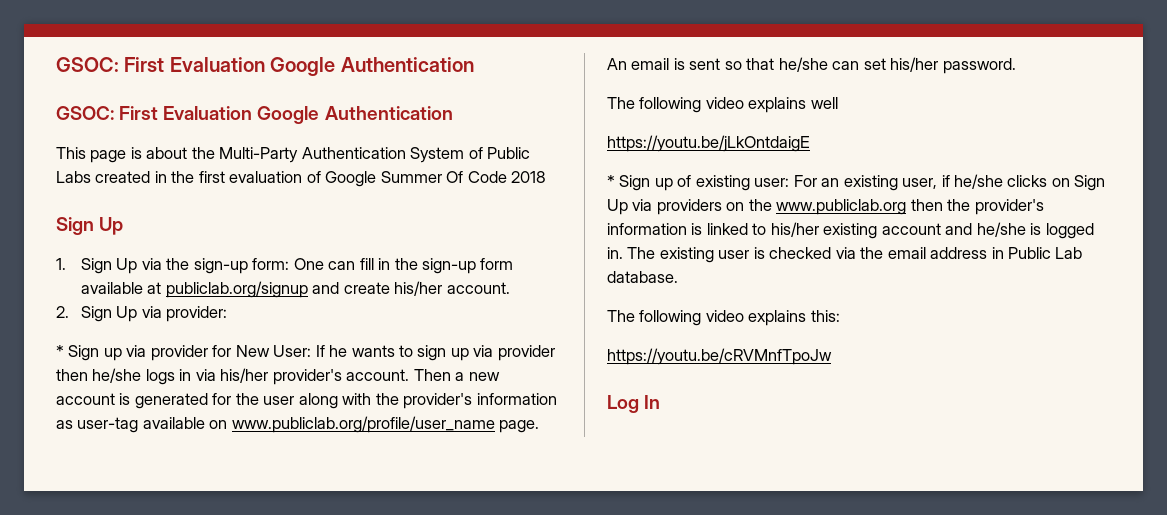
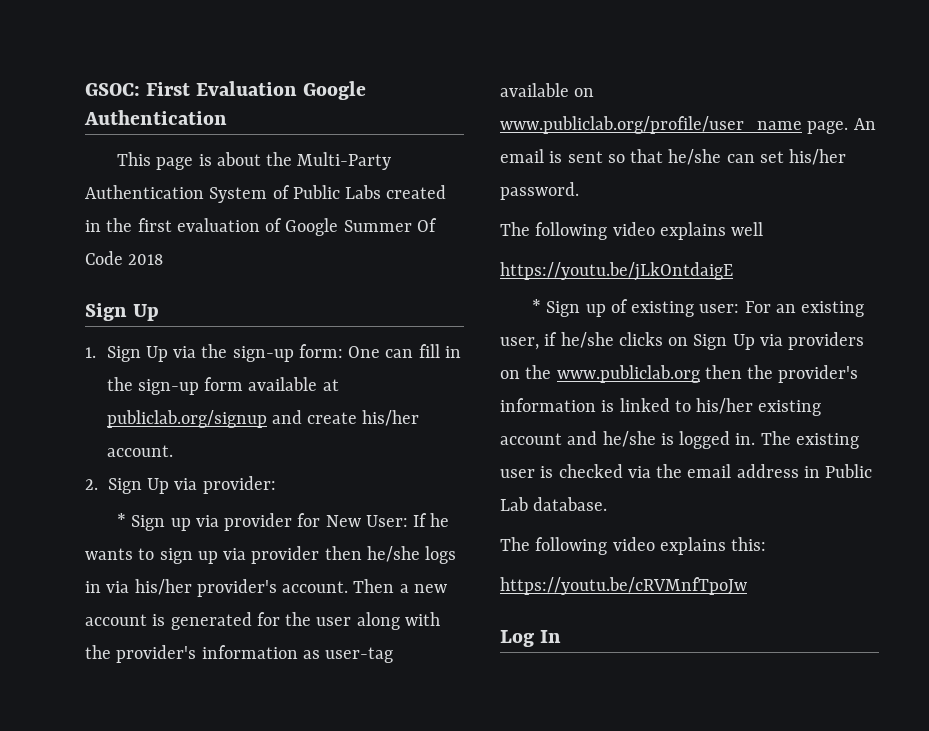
[56,57,474,76] [56,106,453,124] GSOC: First Evaluation Google Authentication // GSOC: First Evaluation Google Authentication -> [85,81,367,100] [84,110,227,125] GSOC: First Evaluation Google Authentication

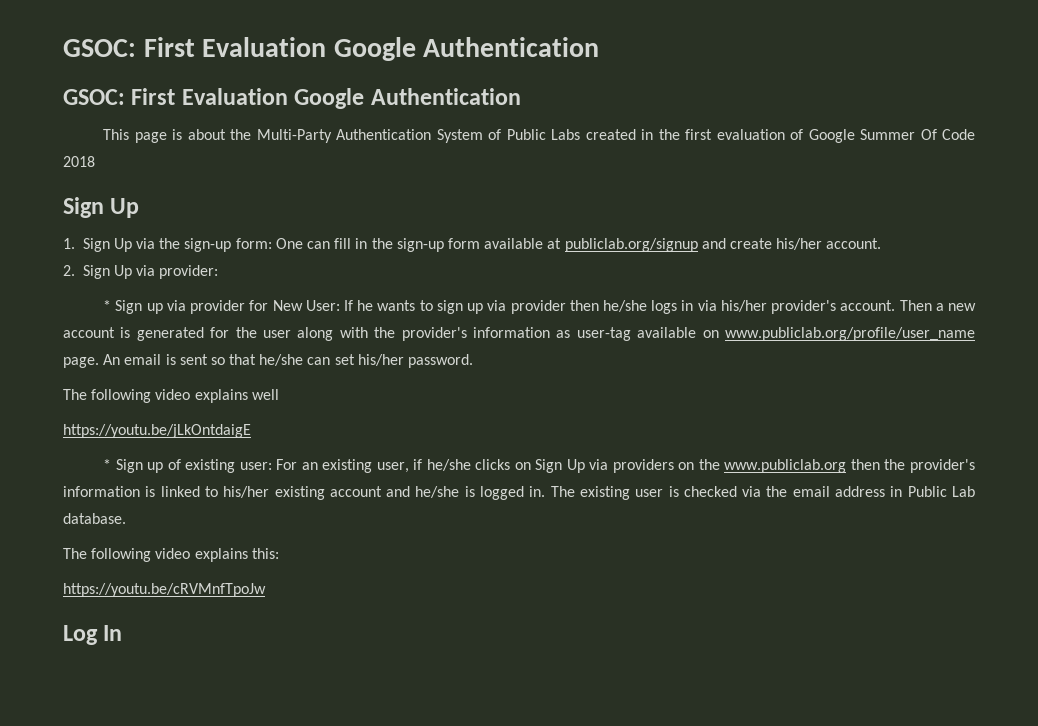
[85,81,367,100] [84,110,227,125] GSOC: First Evaluation Google Authentication -> [63,37,600,61] [63,88,521,109] GSOC: First Evaluation Google Authentication // GSOC: First Evaluation Google Authentication

